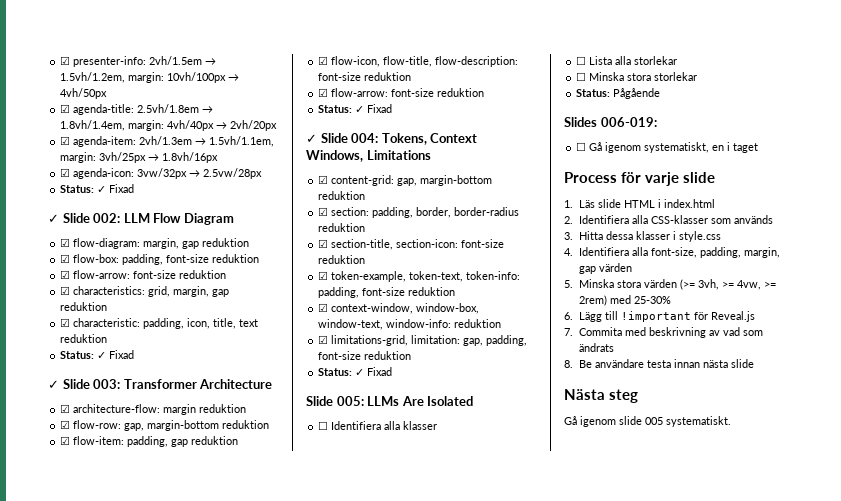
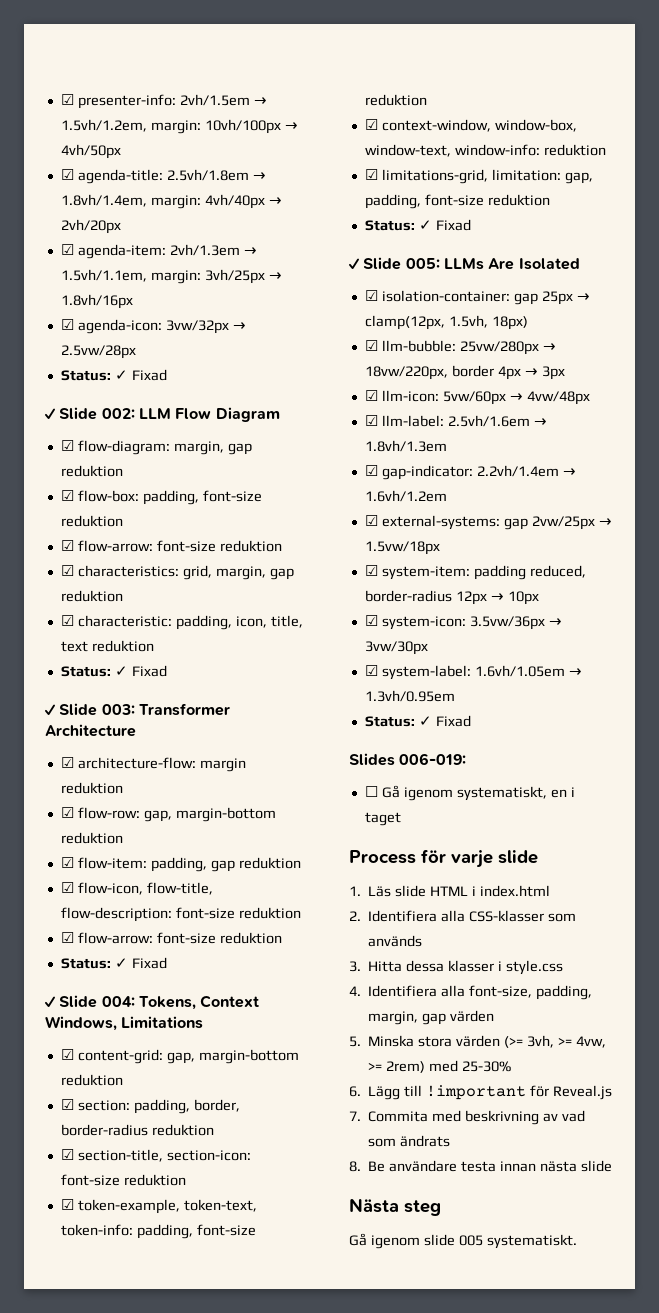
(393, 371) none -> [349,258,359,270] ✓
[318,421,438,430] [576,56,678,65] [576,72,698,81] [576,88,661,99] ☐ Identifiera alla klasser // ☐ Lista alla storlekar // ☐ Minska stora storlekar // Status: Pågående -> [364,290,590,305] [364,315,528,330] [364,340,556,355] [364,365,565,380] [364,390,590,405] [364,415,547,427] [364,440,447,452] [364,465,576,480] [364,490,447,502] [364,515,612,530] [364,541,440,555] [364,565,586,580] [364,590,539,605] [364,615,562,630] [364,641,428,655] [364,665,582,680] [364,690,455,702] [364,715,471,727] ☑ isolation-container: gap 25px → clamp(12px, 1.5vh, 18px) // ☑ llm-bubble: 25vw/280px → 18vw/220px, border 4px → 3px // ☑ llm-icon: 5vw/60px → 4vw/48px // ☑ llm-label: 2.5vh/1.6em → 1.8vh/1.3em // ☑ gap-indicator: 2.2vh/1.4em → 1.6vh/1.2em // ☑ external-systems: gap 2vw/25px → 1.5vw/18px // ☑ system-item: padding reduced, border-radius 12px → 10px // ☑ system-icon: 3.5vw/36px → 3vw/30px // ☑ system-label: 1.6vh/1.05em → 1.3vh/0.95em // Status: ✓ Fixad

